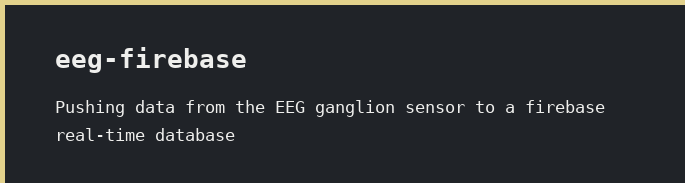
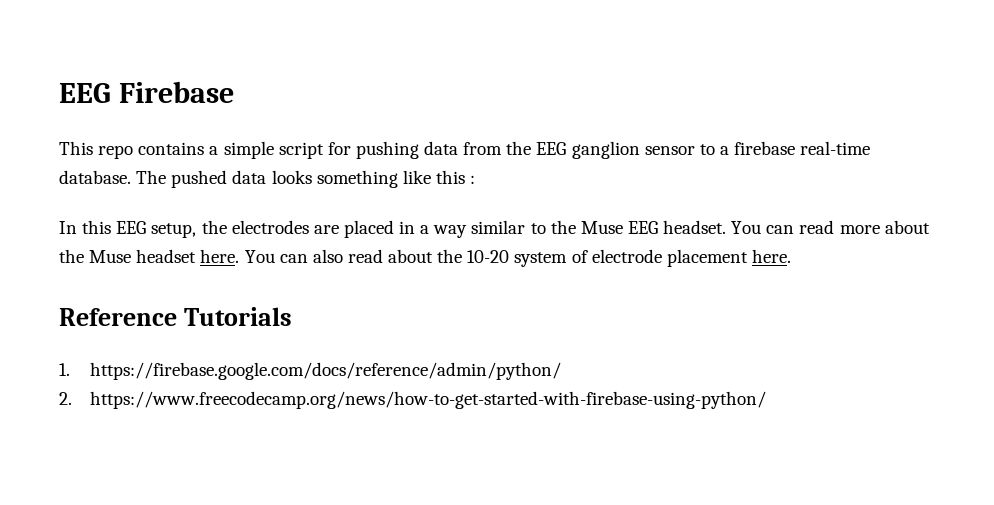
[55,47,247,73] [55,100,125,117] eeg-firebase // Pushing -> [59,81,234,103] [59,141,419,159] EEG Firebase // This repo contains a simple script for pushing
[155,128,235,141] database -> [59,170,476,188] [59,220,930,238] [59,249,791,267] [59,307,292,326] [59,362,561,380] [59,391,766,409] database. The pushed data looks something like this : // In this EEG setup, the electrodes are placed in a way similar to the Muse EEG headset. You can read more about the Muse headset here. You can also read about the 10-20 system of electrode placement here. // Reference Tutorials // 1. https://firebase.google.com/docs/reference/admin/python/ // 2. https://www.freecodecamp.org/news/how-to-get-started-with-firebase-using-python/

